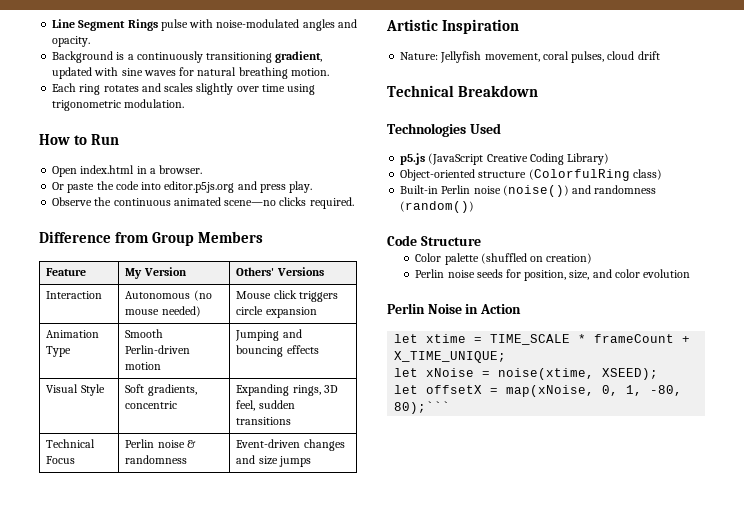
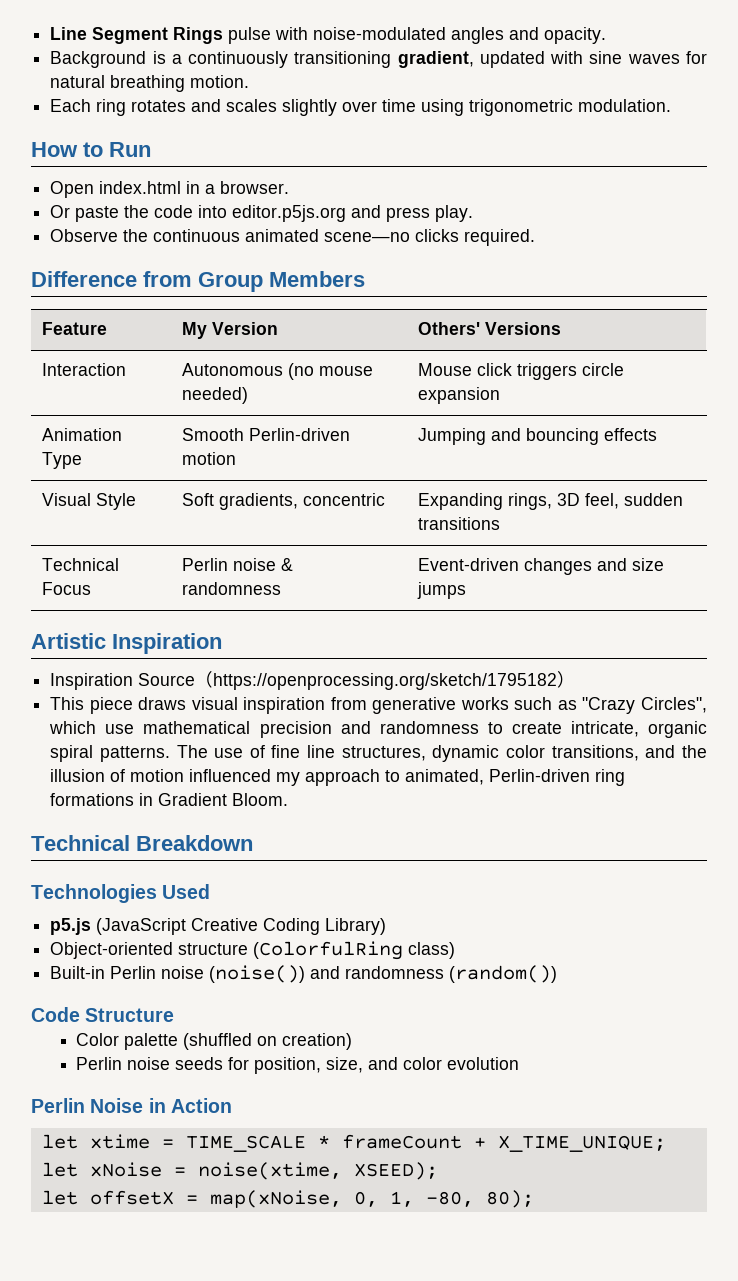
[400,51,660,63] Nature: Jellyfish movement, coral pulses, cloud drift -> [50,671,576,690] [50,697,707,714] [49,721,707,738] [50,745,708,762] [50,769,626,786] [50,793,289,806] Inspiration Source（https://openprocessing.org/sketch/1795182） // This piece draws visual inspiration from generative works such as "Crazy Circles", which use mathematical precision and randomness to create intricate, organic spiral patterns. The use of fine line structures, dynamic color transitions, and the illusion of motion influenced my approach to animated, Perlin-driven ring formations in Gradient Bloom.
[394,401,451,414] 80);``` -> [485,1190,534,1208] 80);

